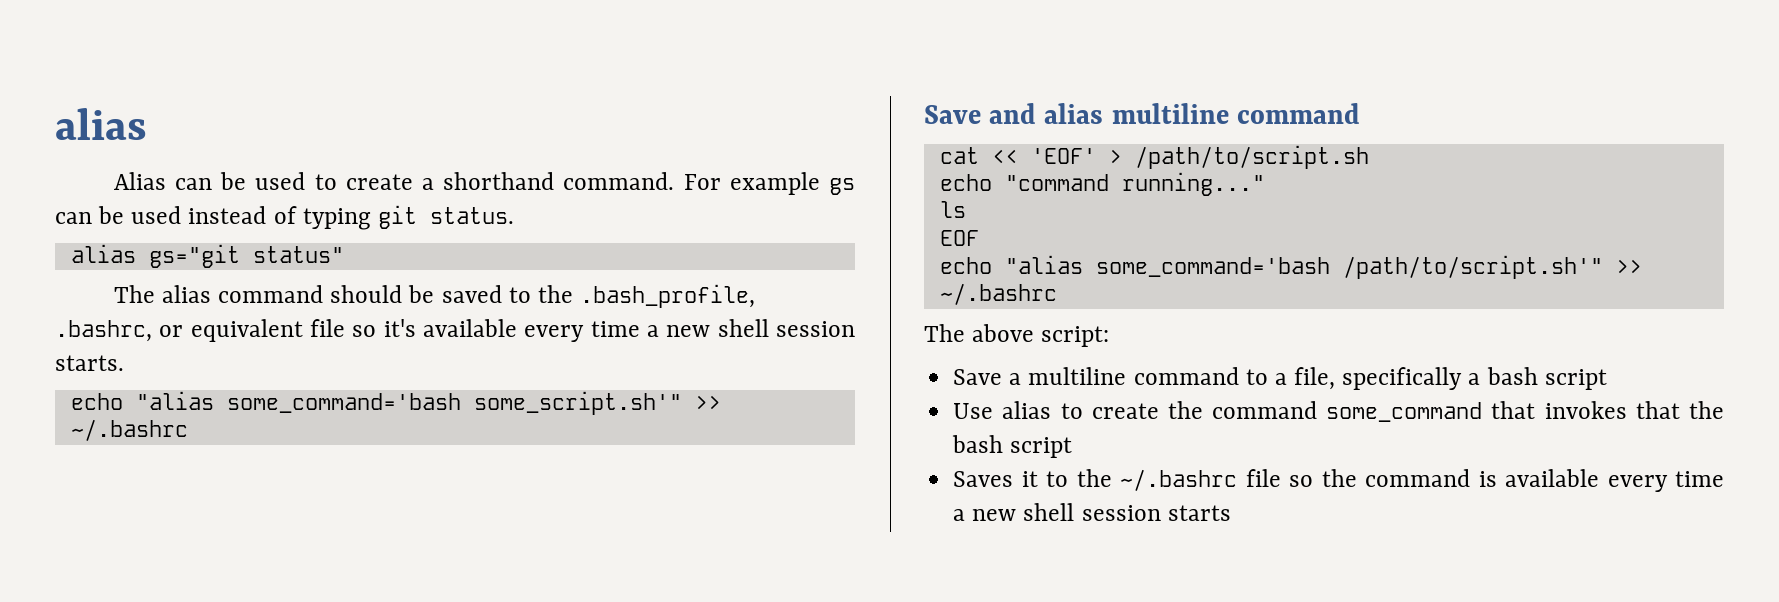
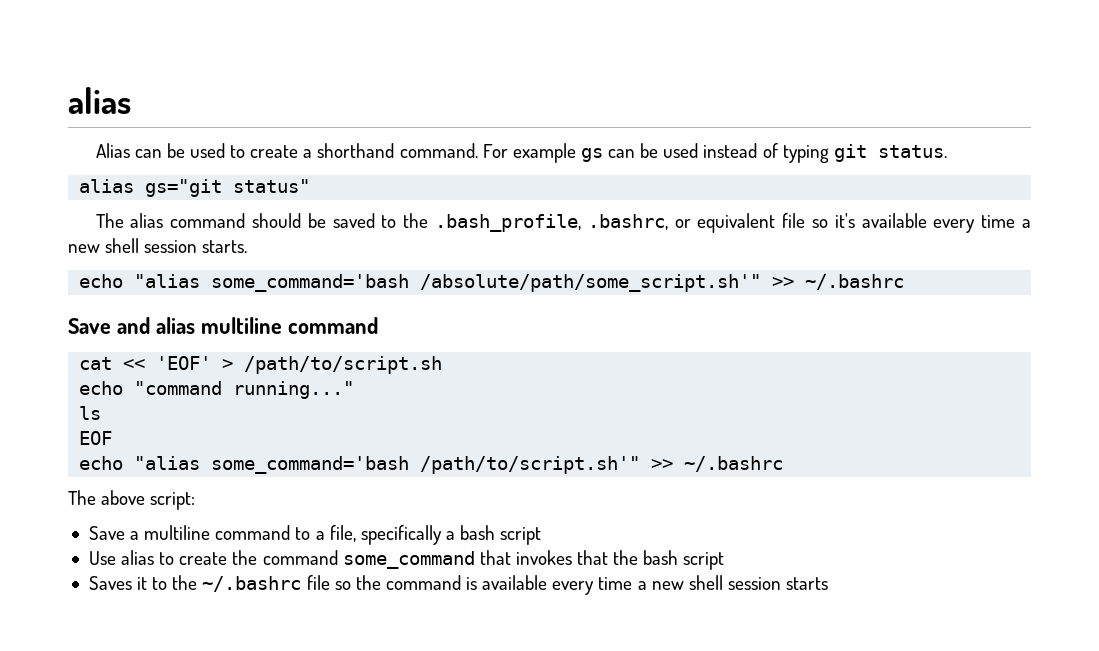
[473,391,682,415] some_script.sh'" -> [420,274,762,292] /absolute/path/some_script.sh'"

